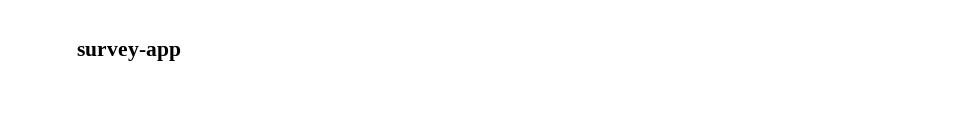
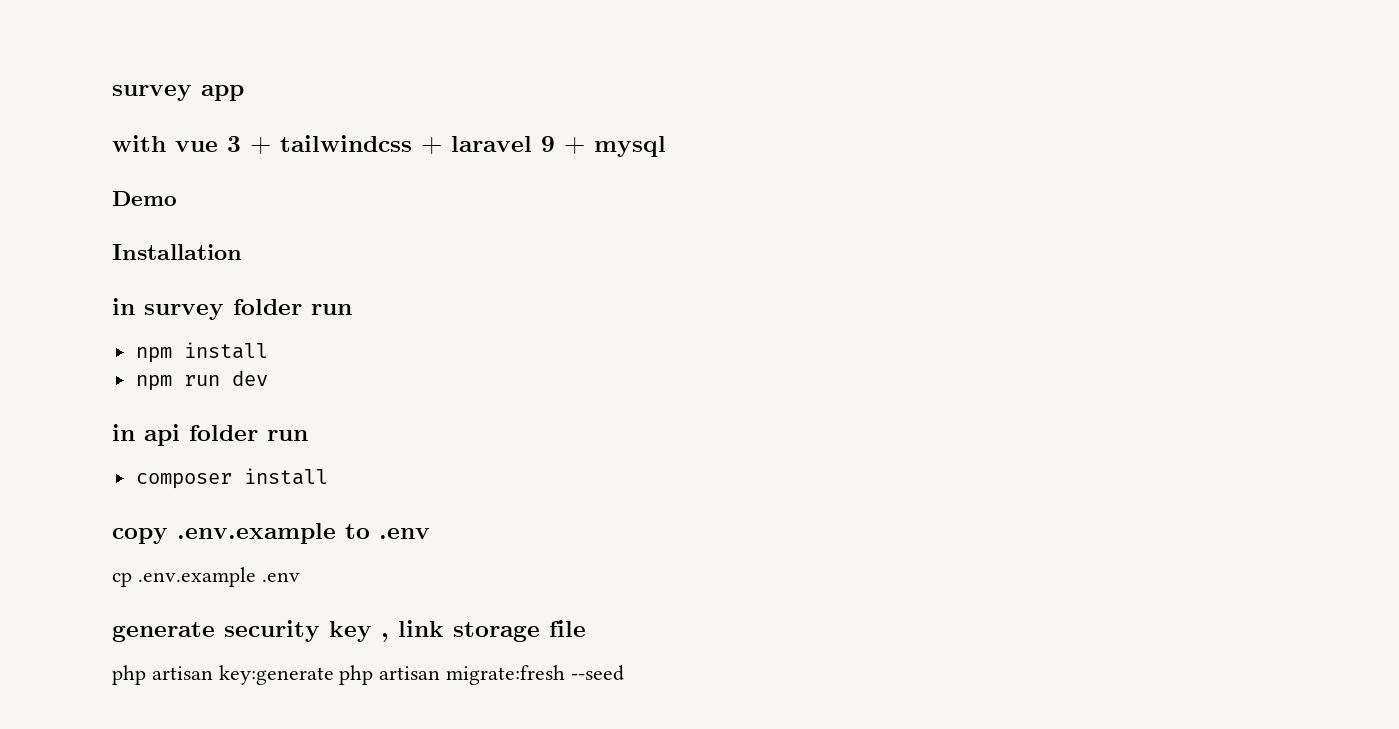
[77,46,181,61] survey-app -> [112,85,244,101] [112,135,666,157] [112,191,177,206] [112,244,242,260] [112,298,352,320] [135,342,268,363] [135,370,268,391] [112,424,308,446] [135,468,328,489] [112,523,430,544] [112,567,300,587] [112,620,586,642] [112,665,624,685] survey app // with vue 3 + tailwindcss + laravel 9 + mysql // Demo // Installation // in survey folder run // npm install // npm run dev // in api folder run // composer install // copy .env.example to .env // cp .env.example .env // generate security key , link storage file // php artisan key:generate php artisan migrate:fresh --seed

